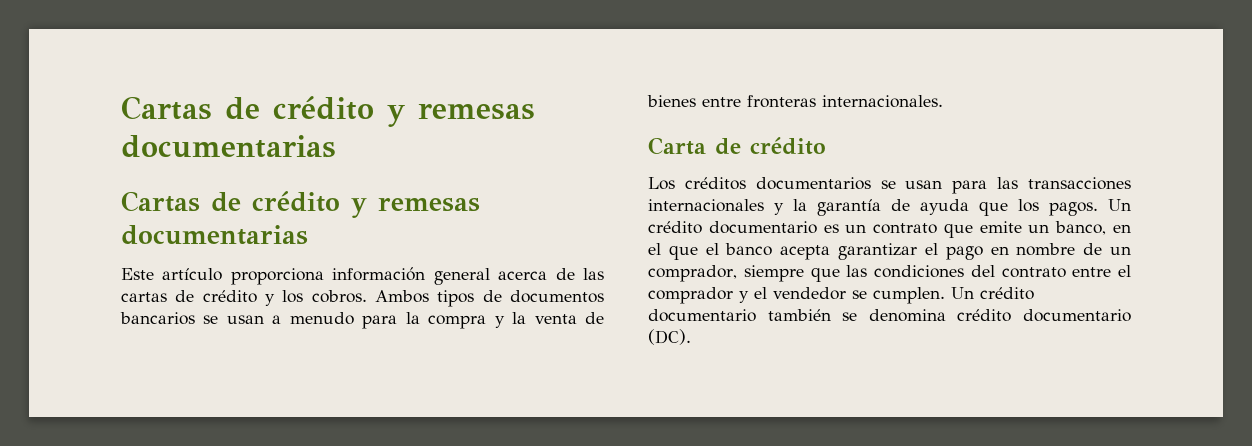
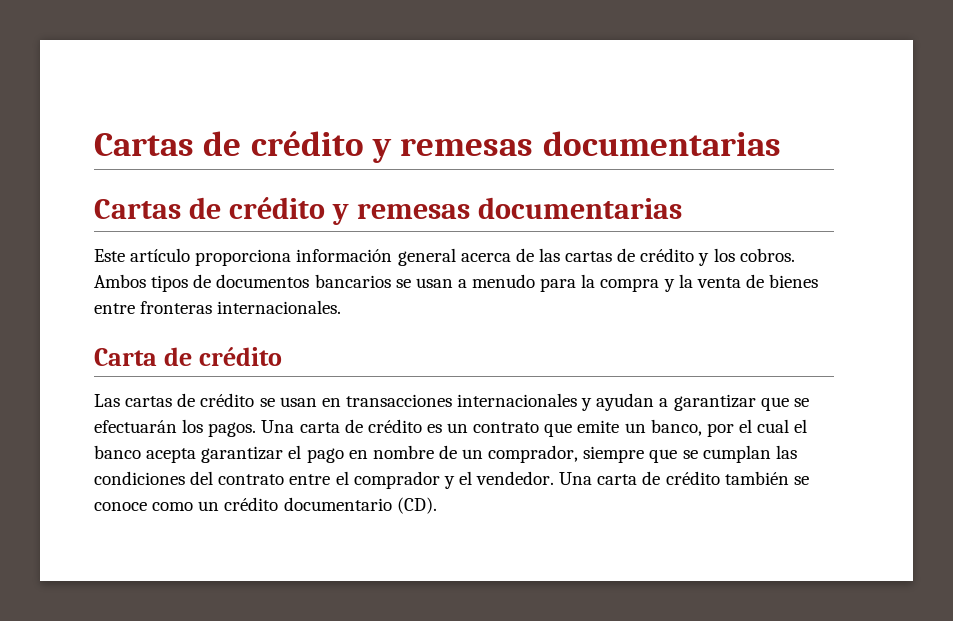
[648,177,1131,194] [648,199,1131,216] [648,221,817,234] Los créditos documentarios se usan para las transacciones internacionales y la garantía de ayuda que los pagos. Un crédito documentario -> [94,393,809,411] [94,419,422,437] Las cartas de crédito se usan en transacciones internacionales y ayudan a garantizar que se efectuarán los pagos. Una carta de crédito
[1113,224,1131,233] [648,243,698,260] en el que -> [706,419,790,437] por el cual
(840, 274) none -> [682,445,771,463] se cumplan
[773,287,1034,304] [648,309,1131,322] [648,329,691,345] vendedor se cumplen. Un crédito documentario también se denomina crédito documentario (DC). -> [476,471,809,485] [94,497,437,514] vendedor. Una carta de crédito también se conoce como un crédito documentario (CD).

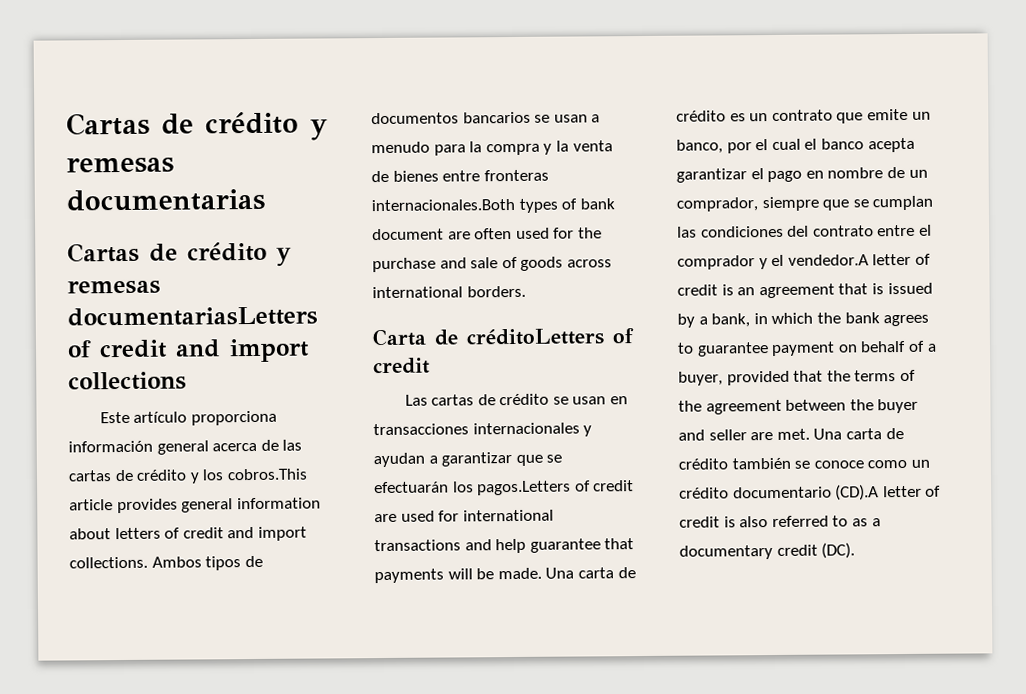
[477,197,682,219] documentarias -> [67,306,318,327] [67,338,310,363] [68,371,187,391] documentariasLetters of credit and import collections
[739,248,795,262] cobros. -> [226,468,308,481] [69,497,321,514] [69,526,307,541] [69,556,148,569] cobros.This article provides general information about letters of credit and import collections.
[217,300,342,314] internacionales. -> [371,198,615,213] [372,227,602,241] [372,256,612,273] [372,285,526,299] internacionales.Both types of bank document are often used for the purchase and sale of goods across international borders.
[198,347,282,366] crédito -> [466,328,634,346] [373,357,430,375] créditoLetters of credit
[208,422,257,437] pagos. -> [477,480,635,496] [374,509,554,523] [374,538,635,554] [374,567,542,584] pagos.Letters of credit are used for international transactions and help guarantee that payments will be made.
[476,471,555,485] vendedor. -> [787,253,931,266] [677,282,933,299] [677,312,930,328] [677,340,937,357] [678,369,916,386] [678,398,919,415] [678,428,810,441] vendedor.A letter of credit is an agreement that is issued by a bank, in which the bank agrees to guarantee payment on behalf of a buyer, provided that the terms of the agreement between the buyer and seller are met.
[396,497,437,514] (CD). -> [835,484,942,501] [679,515,881,528] [679,542,856,560] (CD).A letter of credit is also referred to as a documentary credit (DC).

